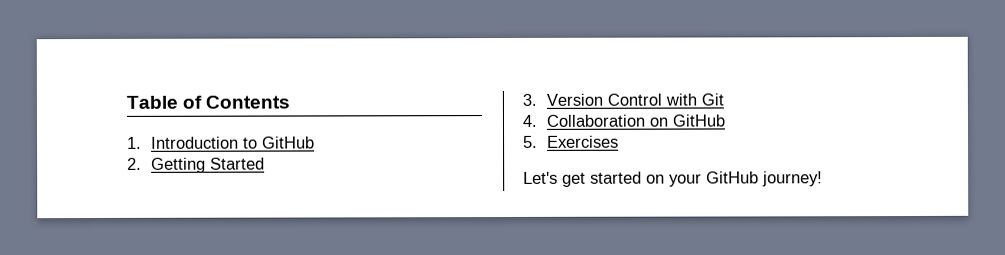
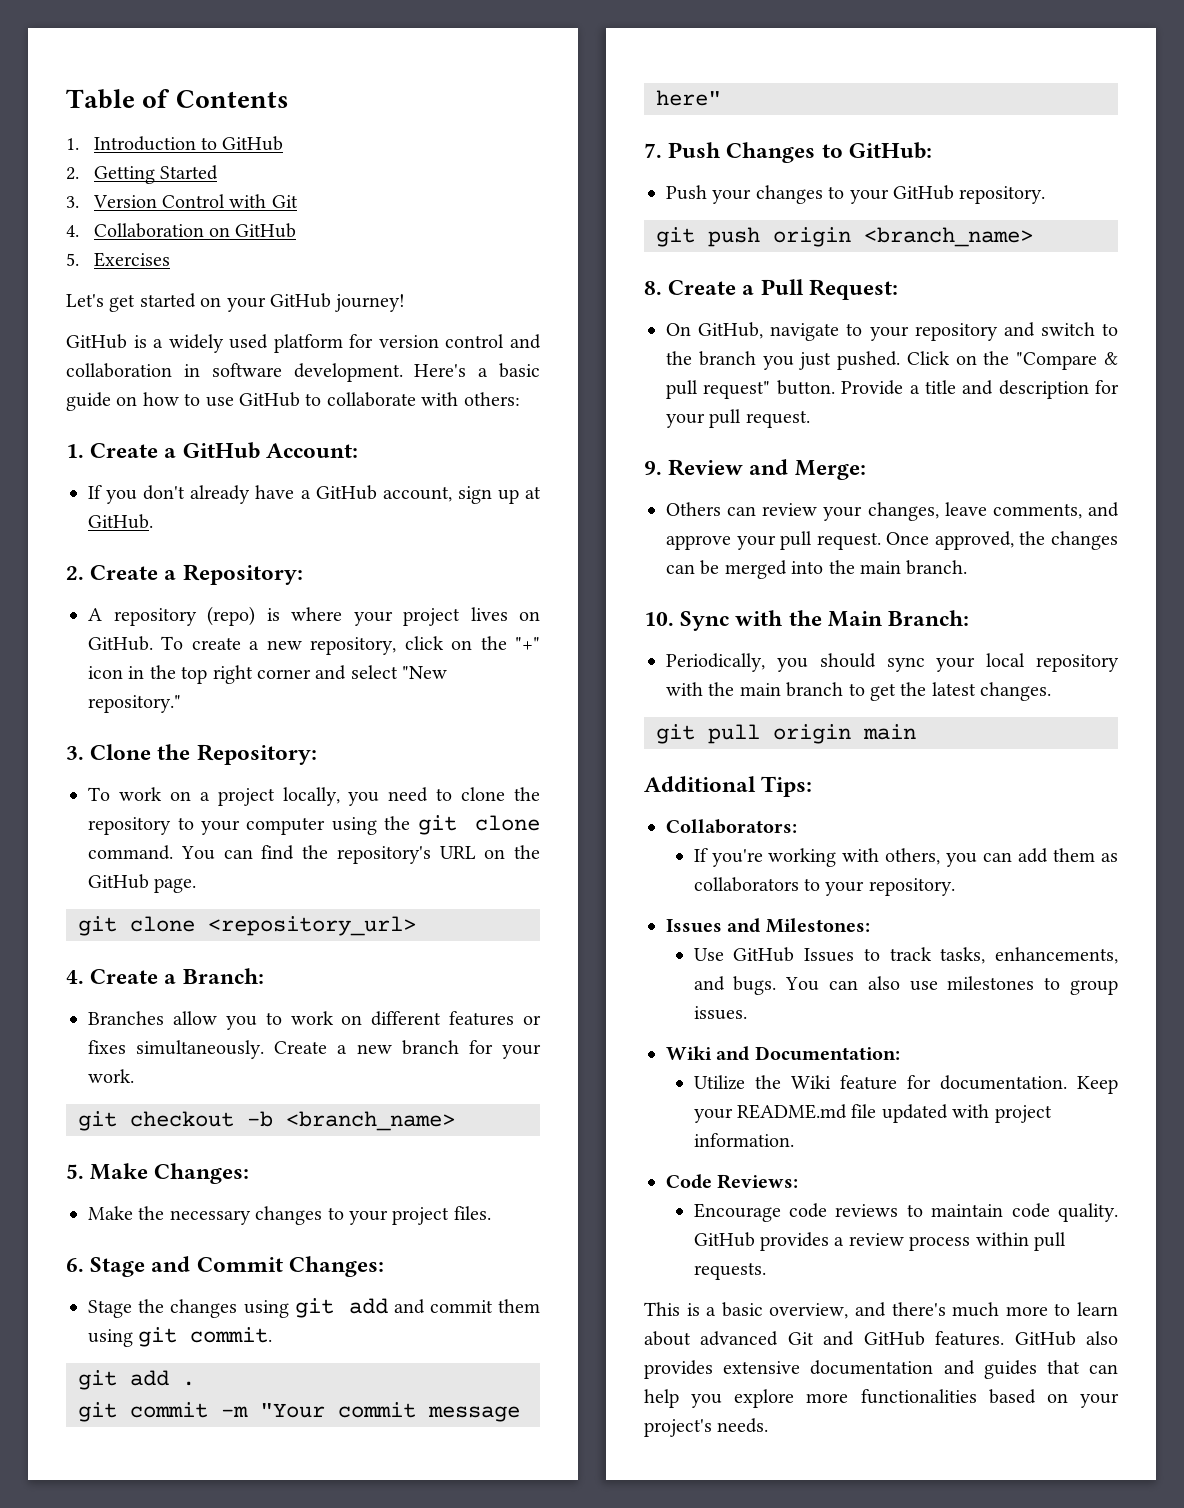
(823, 179) none -> [66,334,541,353] [66,363,540,382] [66,392,520,411] [66,442,358,459] [88,485,541,504] [88,514,153,529] [66,564,303,585] [88,606,540,626] [88,636,540,655] [88,665,448,684] [88,695,181,713] [66,744,317,765] [88,787,540,806] [88,815,540,835] [88,845,540,864] [88,874,197,893] [78,916,416,936] [66,968,264,984] [88,1011,541,1030] [88,1040,542,1059] [88,1069,134,1083] [78,1111,455,1131] [66,1163,250,1184] [88,1206,491,1225] [66,1256,384,1277] [88,1298,540,1318] [88,1327,273,1347] [78,1370,195,1390] [78,1402,520,1422] [656,90,721,106] [644,142,932,163] [666,185,1046,204] [656,227,1033,247] [644,279,898,300] [666,322,1118,341] [666,351,1118,370] [666,380,1119,399] [666,409,810,428] [644,459,866,480] [666,502,1119,521] [666,531,1118,550] [666,560,968,579] [644,610,970,631] [666,653,1119,672] [666,682,1052,701] [656,724,916,744] [644,776,813,797] [666,819,797,834] [693,848,1118,867] [693,877,955,896] [666,918,870,933] [693,947,1118,964] [693,976,1118,995] [693,1006,747,1020] [666,1046,900,1061] [693,1075,1118,1094] [693,1104,1052,1123] [693,1133,794,1147] [666,1174,799,1189] [693,1203,1118,1222] [693,1232,1066,1251] [693,1262,766,1280] [644,1302,1118,1319] [644,1331,1118,1346] [644,1360,1118,1379] [644,1389,1119,1408] [644,1418,769,1437] // GitHub is a widely used platform for version control and collaboration in software development. Here's a basic guide on how to use GitHub to collaborate with others: // 1. Create a GitHub Account: // If you don't already have a GitHub account, sign up at GitHub. // 2. Create a Repository: // A repository (repo) is where your project lives on GitHub. To create a new repository, click on the "+" icon in the top right corner and select "New repository." // 3. Clone the Repository: // To work on a project locally, you need to clone the repository to your computer using the git clone command. You can find the repository's URL on the GitHub page. // git clone <repository_url> // 4. Create a Branch: // Branches allow you to work on different features or fixes simultaneously. Create a new branch for your work. // git checkout -b <branch_name> // 5. Make Changes: // Make the necessary changes to your project files. // 6. Stage and Commit Changes: // Stage the changes using git add and commit them using git commit. // git add . // git commit -m "Your commit message here" // 7. Push Changes to GitHub: // Push your changes to your GitHub repository. // git push origin <branch_name> // 8. Create a Pull Request: // On GitHub, navigate to your repository and switch to the branch you just pushed. Click on the "Compare & pull request" button. Provide a title and description for your pull request. // 9. Review and Merge: // Others can review your changes, leave comments, and approve your pull request. Once approved, the changes can be merged into the main branch. // 10. Sync with the Main Branch: // Periodically, you should sync your local repository with the main branch to get the latest changes. // git pull origin main // Additional Tips: // Collaborators: // If you're working with others, you can add them as collaborators to your repository. // Issues and Milestones: // Use GitHub Issues to track tasks, enhancements, and bugs. You can also use milestones to group issues. // Wiki and Documentation: // Utilize the Wiki feature for documentation. Keep your README.md file updated with project information. // Code Reviews: // Encourage code reviews to maintain code quality. GitHub provides a review process within pull requests. // This is a basic overview, and there's much more to learn about advanced Git and GitHub features. GitHub also provides extensive documentation and guides that can help you explore more functionalities based on your project's needs.

